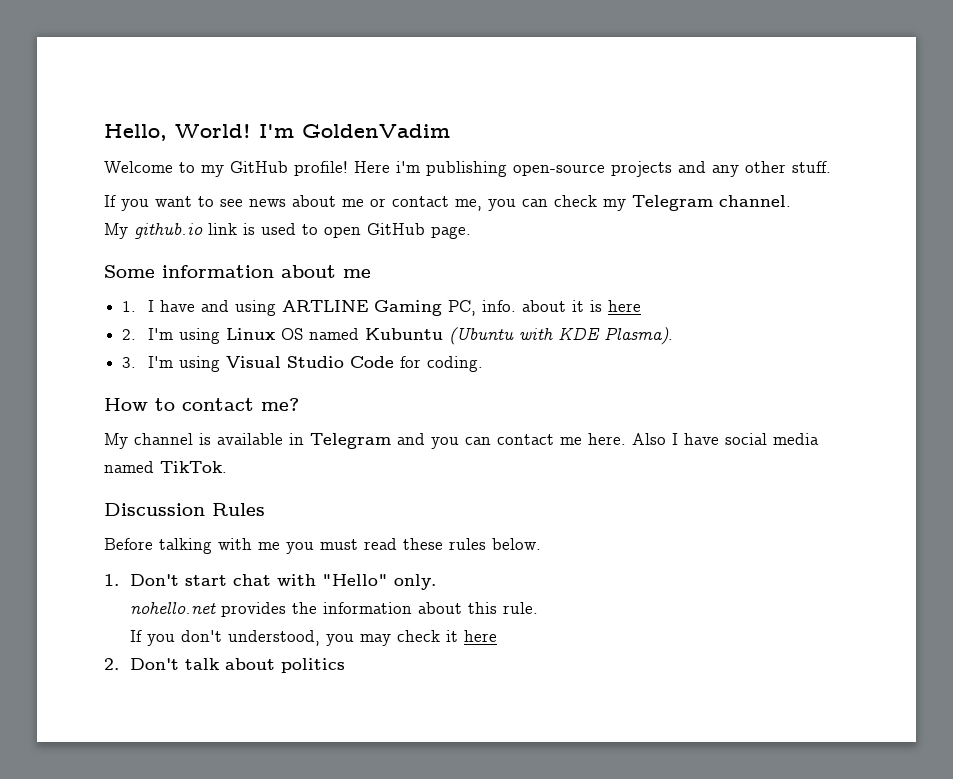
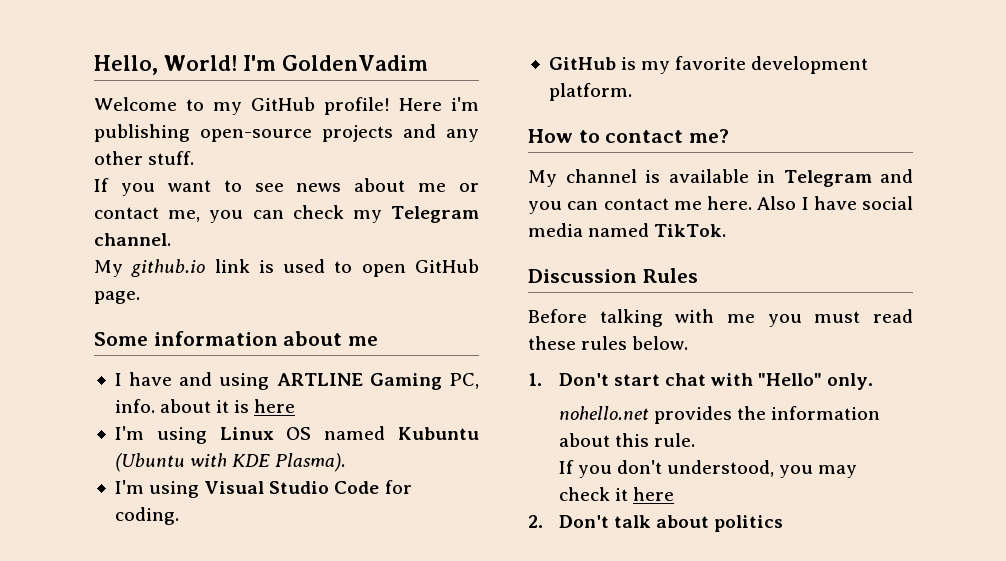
[122,301,137,312] 1. -> (379, 341) none
[122,329,137,340] 2. -> (296, 406) none
[122,357,137,368] 3. -> (346, 462) none
(484, 364) none -> [548,56,869,74] [548,83,632,101] // GitHub is my favorite development platform.

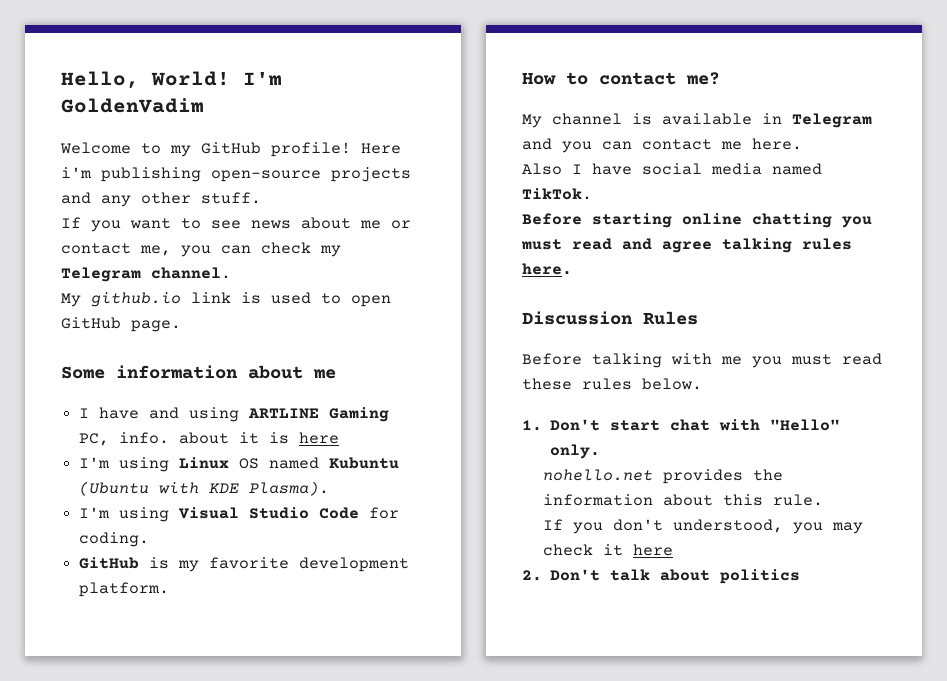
(752, 203) none -> (802, 144) //
(727, 230) none -> [522,213,872,228] [521,238,852,253] [522,263,572,275] // Before starting online chatting you must read and agree talking rules here.

